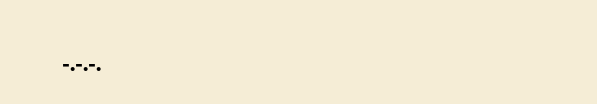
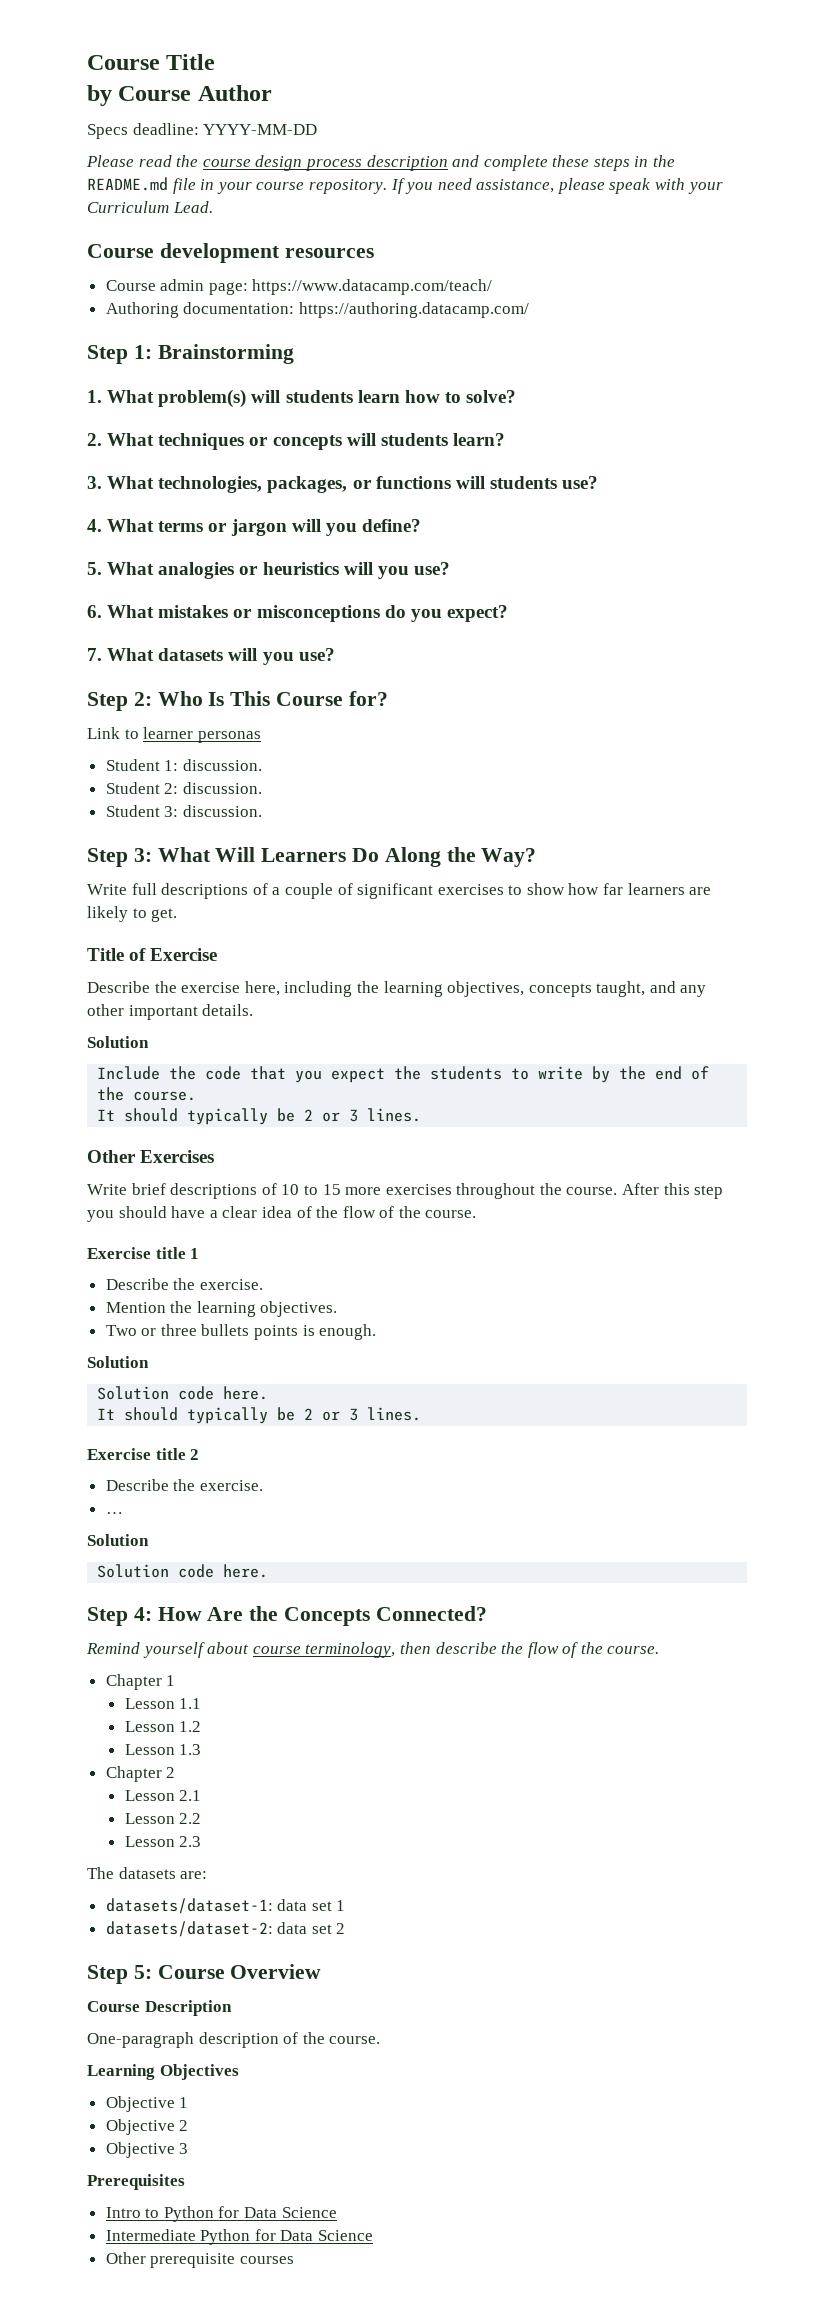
[62,64,101,71] -.-.-. -> [87,54,216,70] [87,85,272,106] [87,123,318,139] [86,155,676,171] [87,177,723,194] [87,201,213,213] [87,243,374,263] [105,279,493,295] [105,302,529,318] [87,344,294,364] [87,389,517,408] [87,433,505,450] [87,476,599,493] [87,519,421,536] [87,562,450,579] [87,605,508,622] [87,648,335,665] [87,691,388,711] [87,727,261,743] [105,759,262,771] [105,782,262,794] [105,805,262,817] [87,847,537,867] [87,883,712,899] [87,906,178,922] [87,948,218,961] [87,981,707,997] [87,1004,254,1020] [87,1036,149,1048] [97,1066,710,1083] [97,1087,197,1101] [97,1108,422,1125] [87,1150,215,1163] [87,1183,724,1199] [87,1206,477,1222] [87,1247,200,1259] [105,1278,263,1290] [105,1301,338,1317] [105,1324,377,1340] [87,1356,149,1368] [97,1386,269,1400] [97,1407,422,1424] [87,1448,200,1460] [105,1479,263,1491] [105,1512,123,1514] [87,1534,149,1546] [97,1564,269,1578] [87,1606,487,1626] [86,1642,660,1658] [105,1674,176,1690] [124,1698,202,1709] [124,1721,202,1732] [124,1744,202,1755] [105,1766,176,1782] [124,1790,202,1801] [124,1813,202,1824] [124,1836,202,1847] [87,1867,208,1879] [105,1898,346,1914] [105,1921,346,1937] [87,1964,322,1984] [87,2000,232,2016] [87,2032,381,2048] [87,2064,239,2080] [105,2096,189,2112] [105,2119,189,2135] [105,2142,189,2158] [87,2174,185,2190] [105,2206,337,2222] [105,2229,374,2245] [105,2252,294,2268] Course Title // by Course Author // Specs deadline: YYYY-MM-DD // Please read the course design process description and complete these steps in the README.md file in your course repository. If you need assistance, please speak with your Curriculum Lead. // Course development resources // Course admin page: https://www.datacamp.com/teach/ // Authoring documentation: https://authoring.datacamp.com/ // Step 1: Brainstorming // 1. What problem(s) will students learn how to solve? // 2. What techniques or concepts will students learn? // 3. What technologies, packages, or functions will students use? // 4. What terms or jargon will you define? // 5. What analogies or heuristics will you use? // 6. What mistakes or misconceptions do you expect? // 7. What datasets will you use? // Step 2: Who Is This Course for? // Link to learner personas // Student 1: discussion. // Student 2: discussion. // Student 3: discussion. // Step 3: What Will Learners Do Along the Way? // Write full descriptions of a couple of significant exercises to show how far learners are likely to get. // Title of Exercise // Describe the exercise here, including the learning objectives, concepts taught, and any other important details. // Solution // Include the code that you expect the students to write by the end of the course. // It should typically be 2 or 3 lines. // Other Exercises // Write brief descriptions of 10 to 15 more exercises throughout the course. After this step you should have a clear idea of the flow of the course. // Exercise title 1 // Describe the exercise. // Mention the learning objectives. // Two or three bullets points is enough. // Solution // Solution code here. // It should typically be 2 or 3 lines. // Exercise title 2 // Describe the exercise. // … // Solution // Solution code here. // Step 4: How Are the Concepts Connected? // Remind yourself about course terminology, then describe the flow of the course. // Chapter 1 // Lesson 1.1 // Lesson 1.2 // Lesson 1.3 // Chapter 2 // Lesson 2.1 // Lesson 2.2 // Lesson 2.3 // The datasets are: // datasets/dataset-1: data set 1 // datasets/dataset-2: data set 2 // Step 5: Course Overview // Course Description // One-paragraph description of the course. // Learning Objectives // Objective 1 // Objective 2 // Objective 3 // Prerequisites // Intro to Python for Data Science // Intermediate Python for Data Science // Other prerequisite courses

